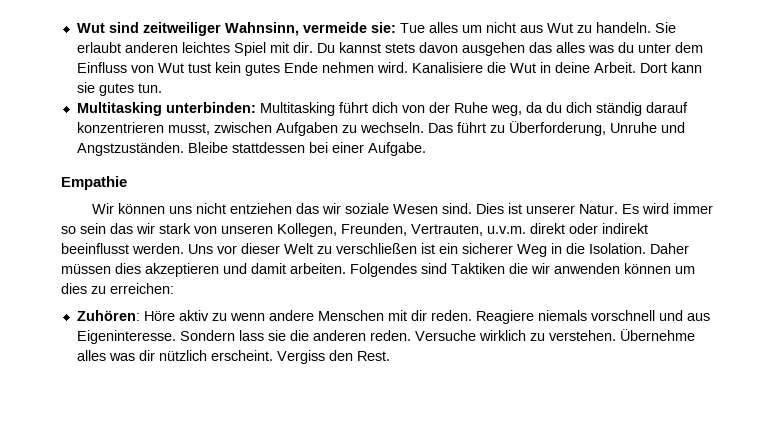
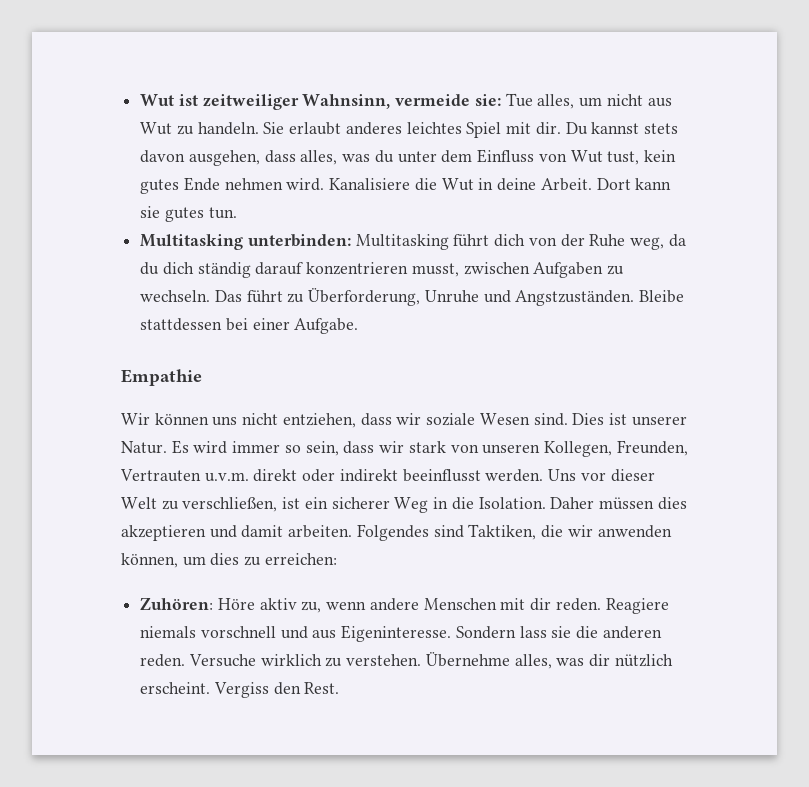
[76,22,139,33] Wut sind -> [140,94,198,106] Wut ist
[428,22,458,33] alles -> [537,94,575,109] alles,
[124,42,178,53] anderen -> [345,122,402,135] anderes
[461,42,585,56] ausgehen das alles -> [188,150,338,166] ausgehen, dass alles,
[187,63,211,73] tust -> [607,151,640,165] tust,
[229,203,319,214] entziehen das -> [282,413,392,428] entziehen, dass
[80,223,133,234] sein das -> [305,441,375,456] sein, dass
[411,224,483,236] Vertrauten, -> [120,469,201,482] Vertrauten
[336,243,417,254] verschließen -> [182,497,278,512] verschließen,
[451,263,505,274] Taktiken -> [468,524,537,540] Taktiken,
[624,263,671,274] können -> [121,553,178,568] können,
[211,313,227,321] zu -> [301,601,322,613] zu,
[76,350,106,361] alles -> [514,654,552,669] alles,

